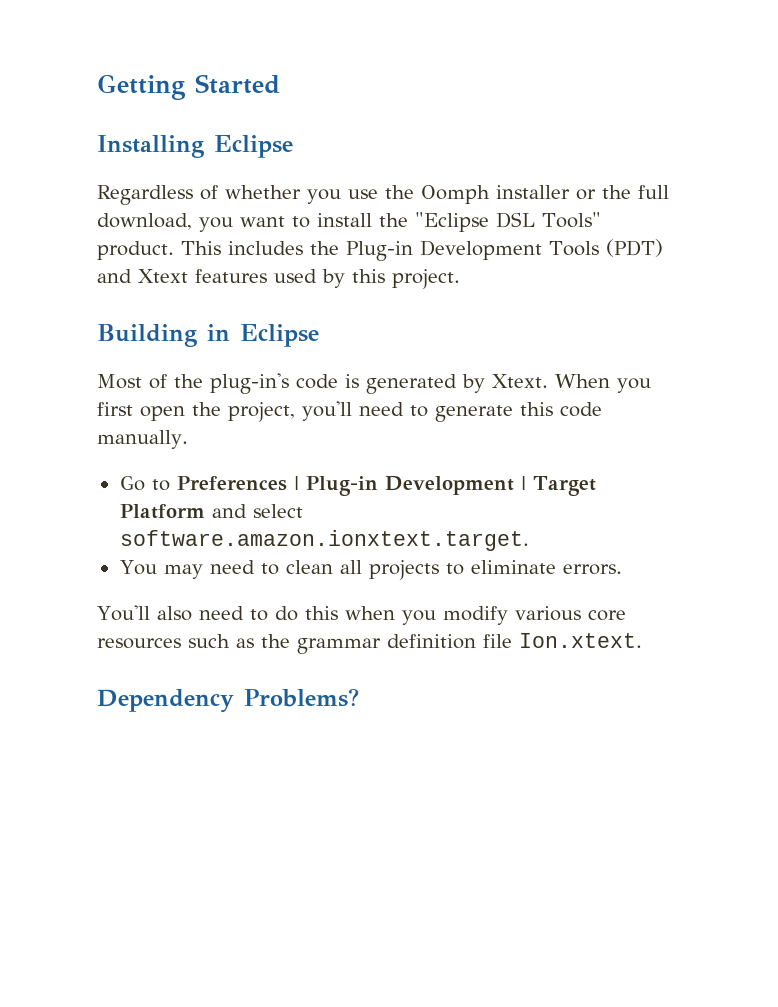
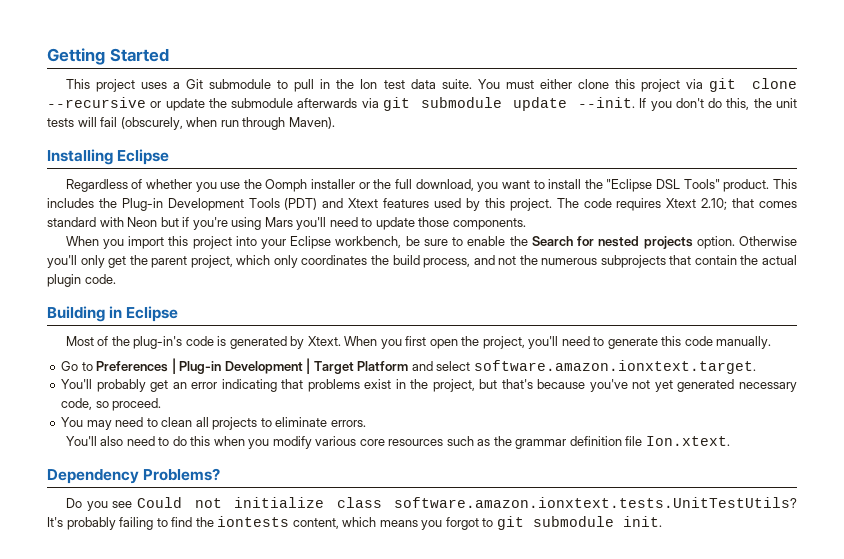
(280, 84) none -> [65,78,798,92] [47,97,798,111] [47,117,335,130] // This project uses a Git submodule to pull in the Ion test data suite. You must either clone this project via git clone --recursive or update the submodule afterwards via git submodule update --init. If you don't do this, the unit tests will fail (obscurely, when run through Maven).
(460, 279) none -> [556,198,797,211] [47,217,526,230] [65,236,798,249] [47,255,797,268] [47,274,116,287] The code requires Xtext 2.10; that comes standard with Neon but if you're using Mars you'll need to update those components. // When you import this project into your Eclipse workbench, be sure to enable the Search for nested projects option. Otherwise you'll only get the parent project, which only coordinates the build process, and not the numerous subprojects that contain the actual plugin code.
(529, 540) none -> [61,379,797,392] [61,398,162,411] // You'll probably get an error indicating that problems exist in the project, but that's because you've not yet generated necessary code, so proceed.
(359, 697) none -> [65,497,798,511] [47,516,662,530] // Do you see Could not initialize class software.amazon.ionxtext.tests.UnitTestUtils? It's probably failing to find the iontests content, which means you forgot to git submodule init.

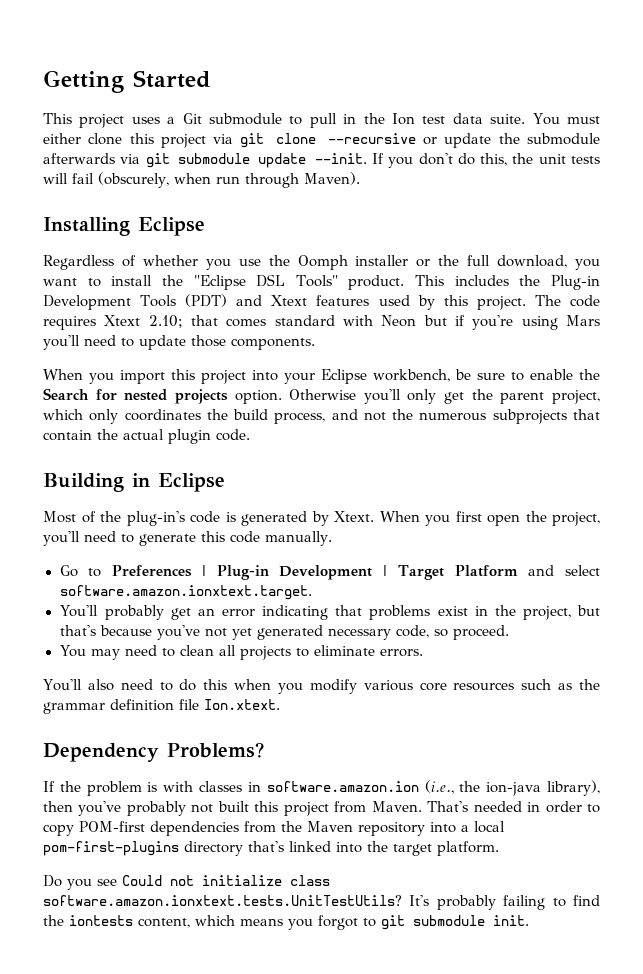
(221, 474) none -> [43,780,600,796] [43,801,600,816] [43,821,505,836] [43,841,499,856] // If the problem is with classes in software.amazon.ion (i.e., the ion-java library), then you've probably not built this project from Maven. That's needed in order to copy POM-first dependencies from the Maven repository into a local pom-first-plugins directory that's linked into the target platform.

